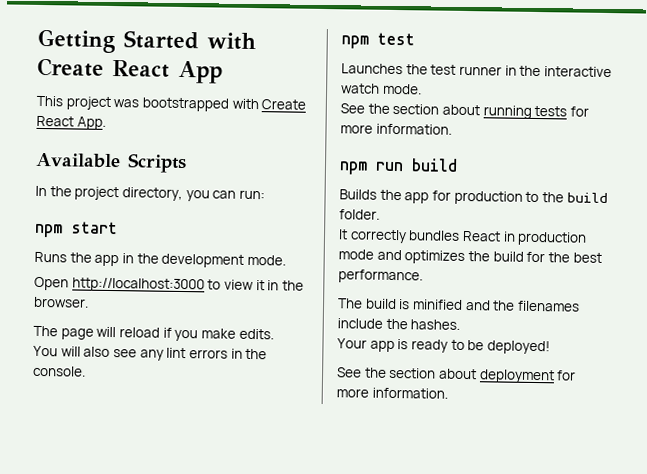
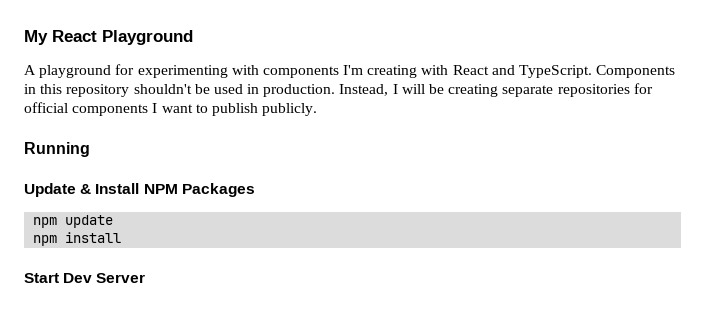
[37,28,256,54] [37,57,223,84] [36,95,307,112] [36,115,106,130] [35,152,187,174] [35,185,265,202] [34,221,118,238] [34,251,286,268] [34,276,304,293] [33,296,89,308] [33,325,274,342] [33,345,268,361] [33,365,86,377] [341,32,415,49] [341,63,612,78] [341,83,422,95] [340,103,589,119] [340,123,452,135] [339,158,458,175] [339,189,608,205] [339,209,380,220] [338,229,588,246] [338,249,602,265] [338,269,423,284] [337,298,580,312] [337,318,461,330] [337,338,550,355] [337,367,577,384] [336,387,448,399] Getting Started with Create React App // This project was bootstrapped with Create React App. // Available Scripts // In the project directory, you can run: // npm start // Runs the app in the development mode. // Open http://localhost:3000 to view it in the browser. // The page will reload if you make edits. // You will also see any lint errors in the console. // npm test // Launches the test runner in the interactive watch mode. // See the section about running tests for more information. // npm run build // Builds the app for production to the build folder. // It correctly bundles React in production mode and optimizes the build for the best performance. // The build is minified and the filenames include the hashes. // Your app is ready to be deployed! // See the section about deployment for more information. -> [24,30,193,45] [24,64,676,78] [24,83,653,97] [24,102,318,116] [24,142,90,157] [24,183,255,197] [33,215,114,228] [33,232,122,246] [24,273,146,283] My React Playground // A playground for experimenting with components I'm creating with React and TypeScript. Components in this repository shouldn't be used in production. Instead, I will be creating separate repositories for official components I want to publish publicly. // Running // Update & Install NPM Packages // npm update // npm install // Start Dev Server

